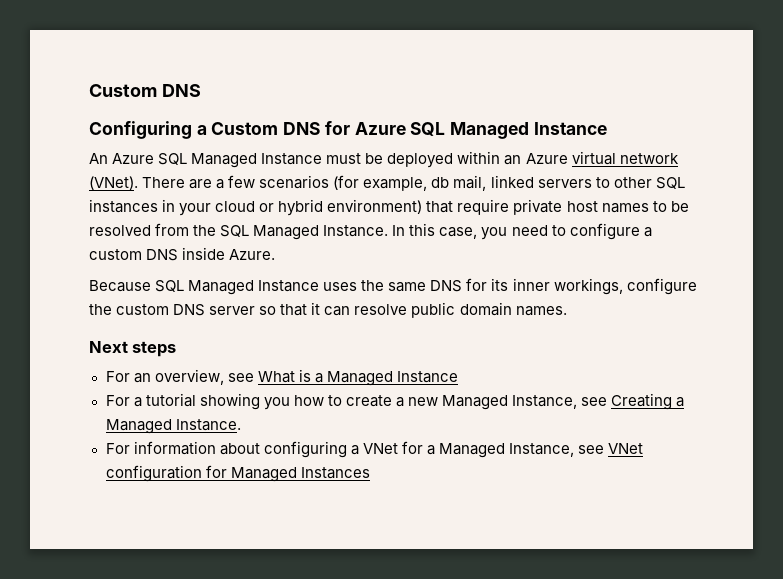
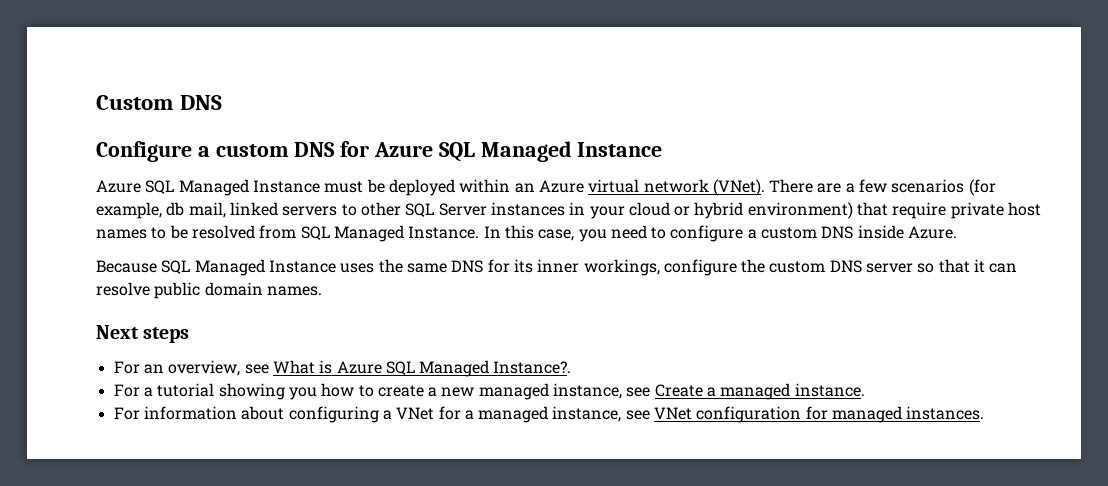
[89,121,279,139] Configuring a Custom -> [96,141,289,162] Configure a custom
[89,153,108,164] An -> (663, 149) none
(685, 183) none -> [438,203,487,216] Server
[193,225,217,236] the -> (297, 232) none
[314,371,458,386] a Managed Instance -> [336,360,572,377] Azure SQL Managed Instance?.
[442,393,685,410] [105,419,241,434] Managed Instance, see Creating a Managed Instance. -> [478,383,865,400] managed instance, see Create a managed instance.
[438,443,574,458] Managed Instance, -> [478,406,622,423] managed instance,
[230,467,370,482] Managed Instances -> [832,406,985,423] managed instances.

